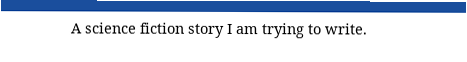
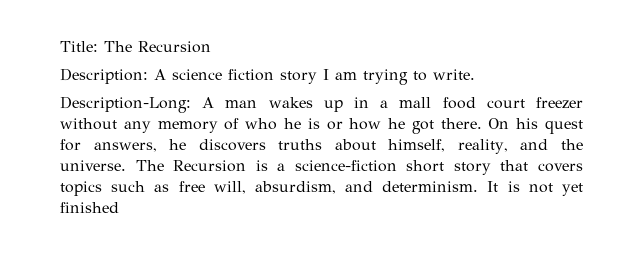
(70, 28) none -> [60,41,211,53] [60,68,148,84] Title: The Recursion // Description:
(368, 29) none -> [60,96,583,113] [60,118,583,134] [60,139,583,154] [60,160,583,175] [60,181,583,196] [60,202,119,213] // Description-Long: A man wakes up in a mall food court freezer without any memory of who he is or how he got there. On his quest for answers, he discovers truths about himself, reality, and the universe. The Recursion is a science-fiction short story that covers topics such as free will, absurdism, and determinism. It is not yet finished

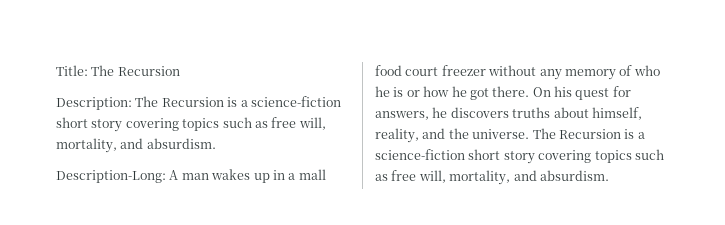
[154,69,475,85] A science fiction story I am trying to write. -> [135,96,341,107] [56,117,326,132] [56,138,216,153] The Recursion is a science-fiction short story covering topics such as free will, mortality, and absurdism.
[500,160,583,172] [60,181,583,196] [60,202,119,213] that covers topics such as free will, absurdism, and determinism. It is not yet finished -> [538,149,664,163] [375,170,609,185] covering topics such as free will, mortality, and absurdism.

